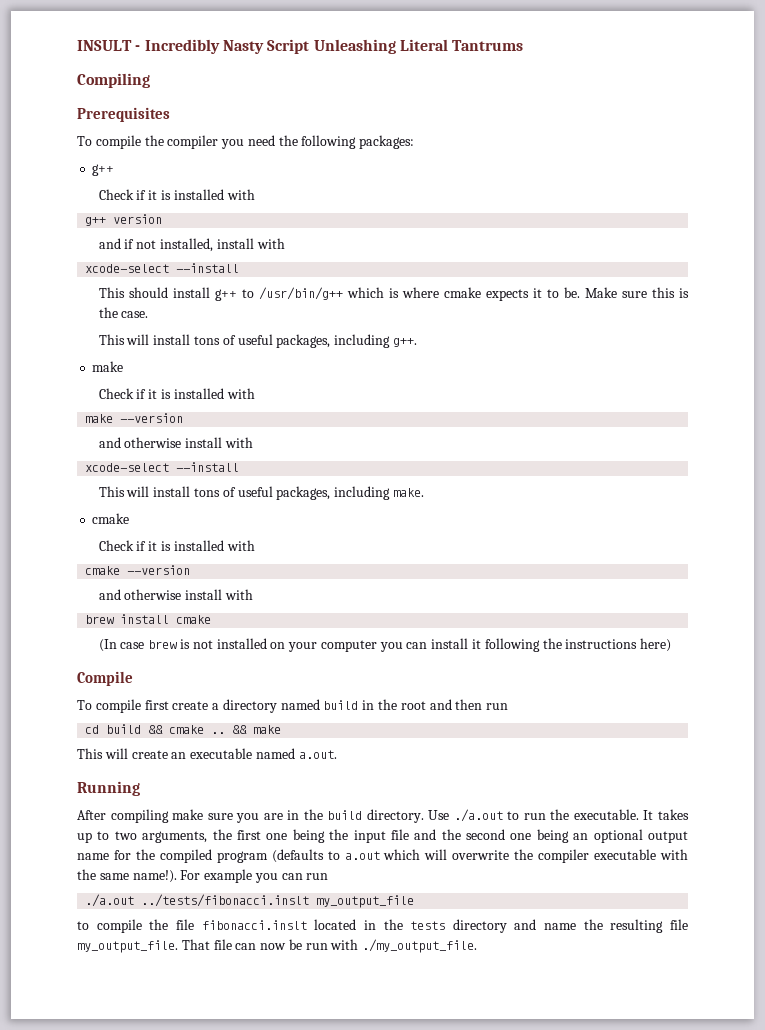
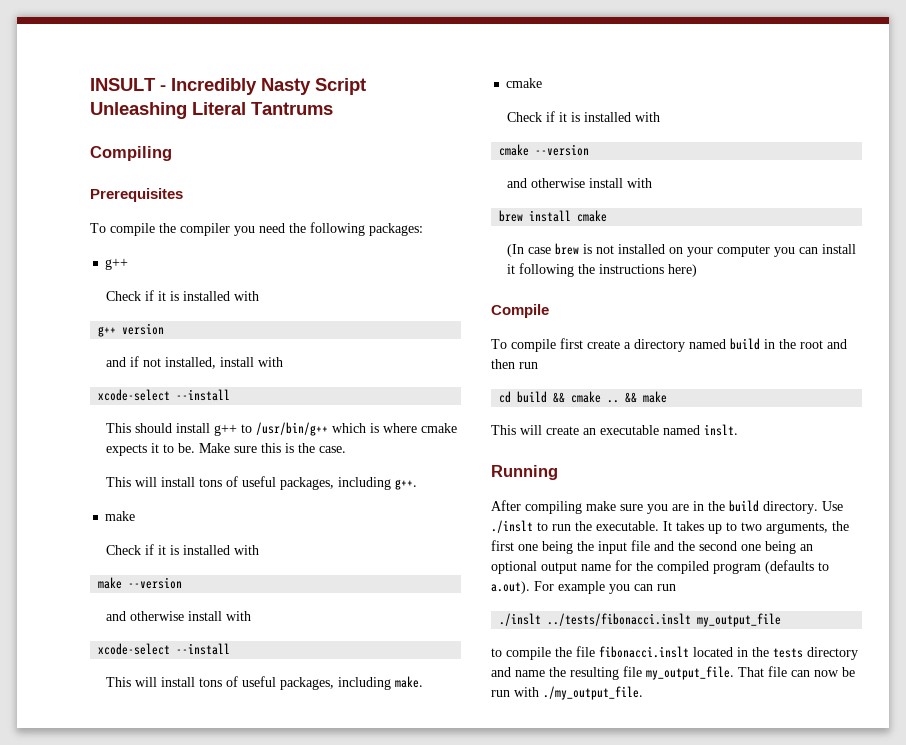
[298,750,337,759] a.out. -> [704,424,738,436] inslt.
[453,809,503,822] ./a.out -> [491,520,533,533] ./inslt
[344,849,689,863] [77,869,177,883] a.out which will overwrite the compiler executable with the same name!). -> [491,581,530,594] a.out).
[85,894,135,907] ./a.out -> [499,613,542,626] ./inslt

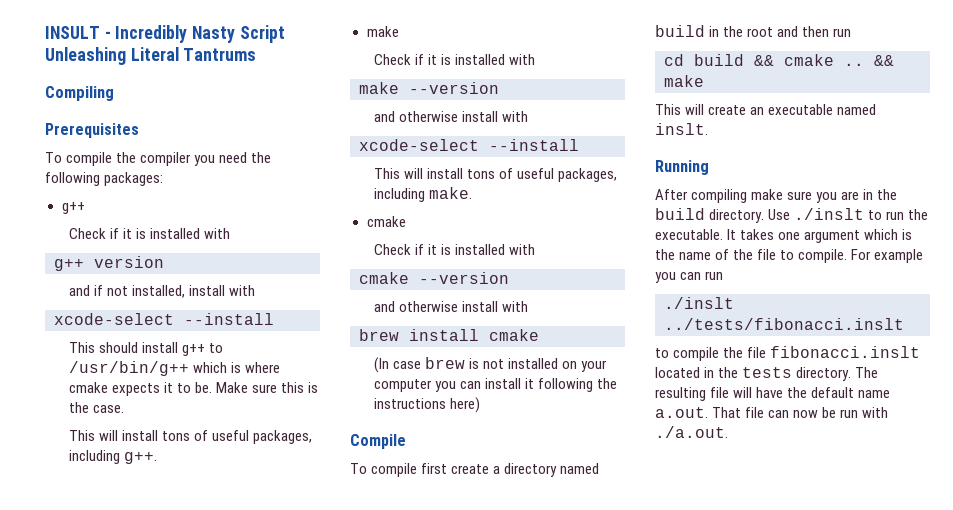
[708,521,849,534] [491,540,813,554] [491,560,829,574] [491,581,530,594] up to two arguments, the first one being the input file and the second one being an optional output name for the compiled program (defaults to a.out). -> [778,229,913,243] [655,249,848,263] one argument which is the name of the file to compile.
[697,613,782,627] my_output_file -> (904, 324) none
[807,647,858,660] [491,666,734,680] directory and name the resulting file my_output_file. -> [796,367,879,381] [655,387,891,401] [655,407,708,418] directory. The resulting file will have the default name a.out.
[543,686,643,700] ./my_output_file. -> [655,426,728,438] ./a.out.

